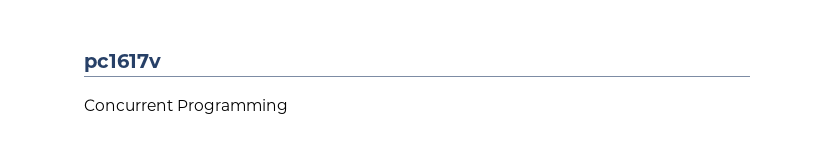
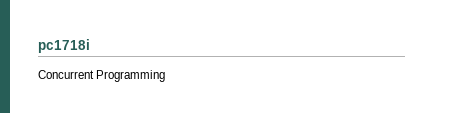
[84,54,161,72] pc1617v -> [38,39,90,53] pc1718i

